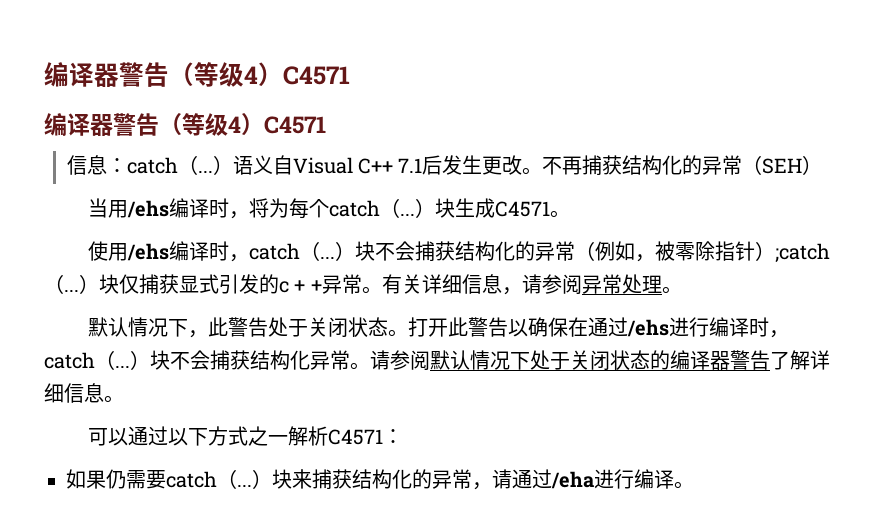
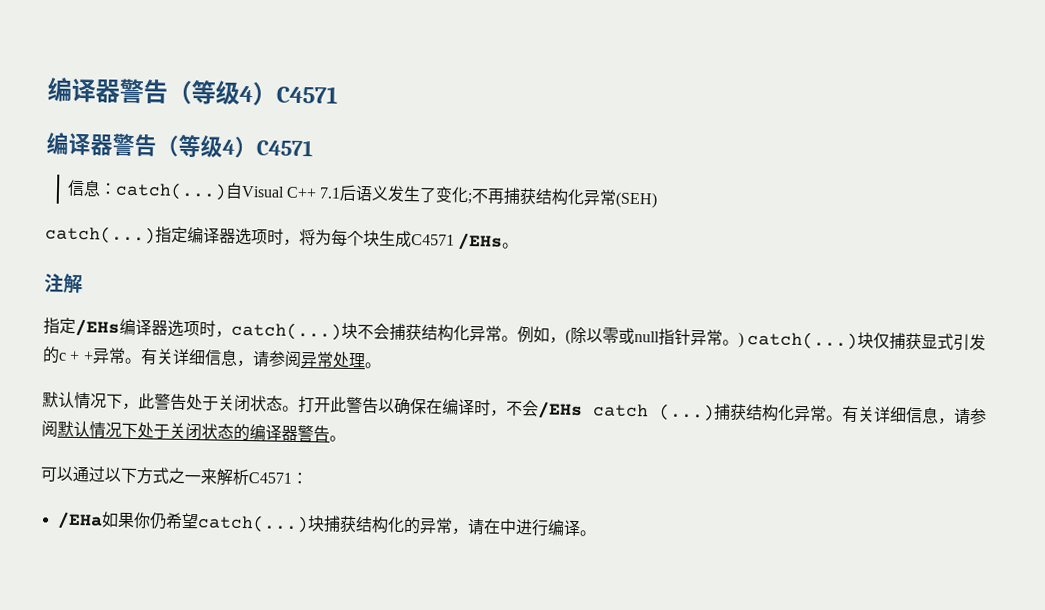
[126,155,823,176] [87,198,435,219] catch（...）语义自Visual C++ 7.1后发生更改。不再捕获结构化的异常（SEH） // 当用/ehs编译时，将为每个catch（...） -> [114,181,659,209] [45,225,364,247] catch(...)自Visual C++ 7.1后语义发生了变化;不再捕获结构化异常(SEH) // catch(...)指定编译器选项时，将为每个
[549,210,570,218] [87,241,830,263] [44,274,99,294] 。 // 使用/ehs编译时，catch（...）块不会捕获结构化的异常（例如，被零除指针）;catch（...） -> [457,232,520,251] [44,273,83,294] [43,317,859,351] /EHs。 // 注解 // 指定/EHs编译器选项时，catch(...)块不会捕获结构化异常。例如，(除以零或null指针异常。) catch(...)
[587,317,789,338] [44,350,370,371] 通过/ehs进行编译时，catch（...）块不会捕获结构化异常。 -> [442,398,955,425] 编译时，不会/EHs catch (...)捕获结构化异常。有关详细信息，
[770,350,830,370] [44,383,104,403] 了解详细信息 -> (330, 433) none
(288, 439) none -> [200,468,218,485] 来
[66,469,312,489] 如果仍需要catch（...）块来 -> [56,511,325,534] /EHa如果你仍希望catch(...)块
[512,469,594,489] 通过/eha -> [482,518,517,535] 在中

